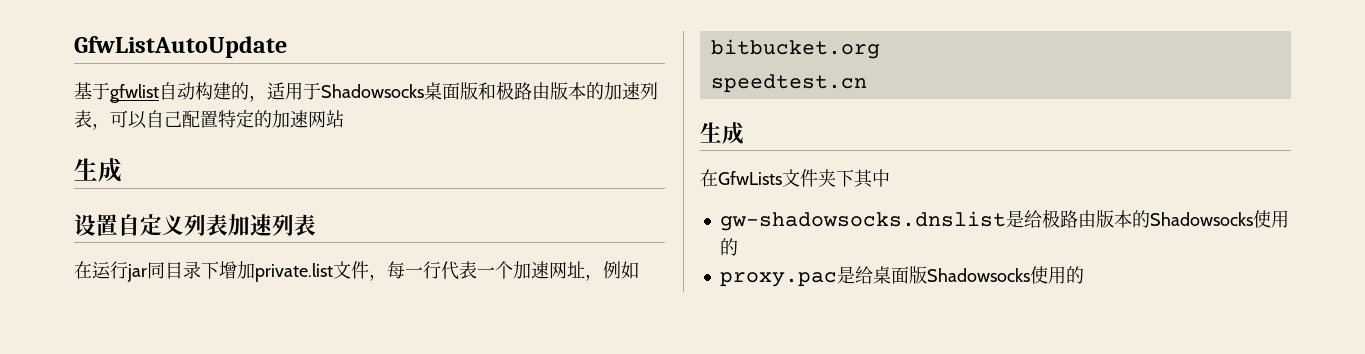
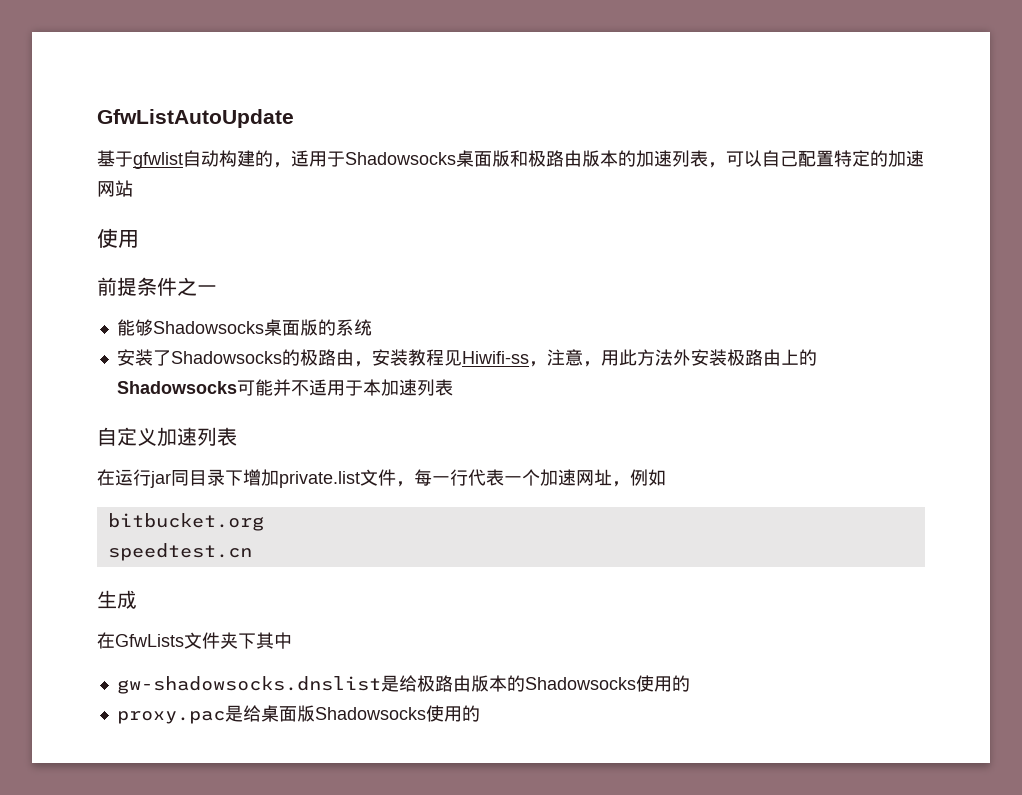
[74,158,122,182] [74,214,228,236] 生成 // 设置自定义列表 -> [97,228,139,248] [97,277,217,296] [116,319,372,336] [116,349,817,367] [116,379,453,396] [97,427,157,446] 使用 // 前提条件之一 // 能够Shadowsocks桌面版的系统 // 安装了Shadowsocks的极路由，安装教程见Hiwifi-ss，注意，用此方法外安装极路由上的Shadowsocks可能并不适用于本加速列表 // 自定义

